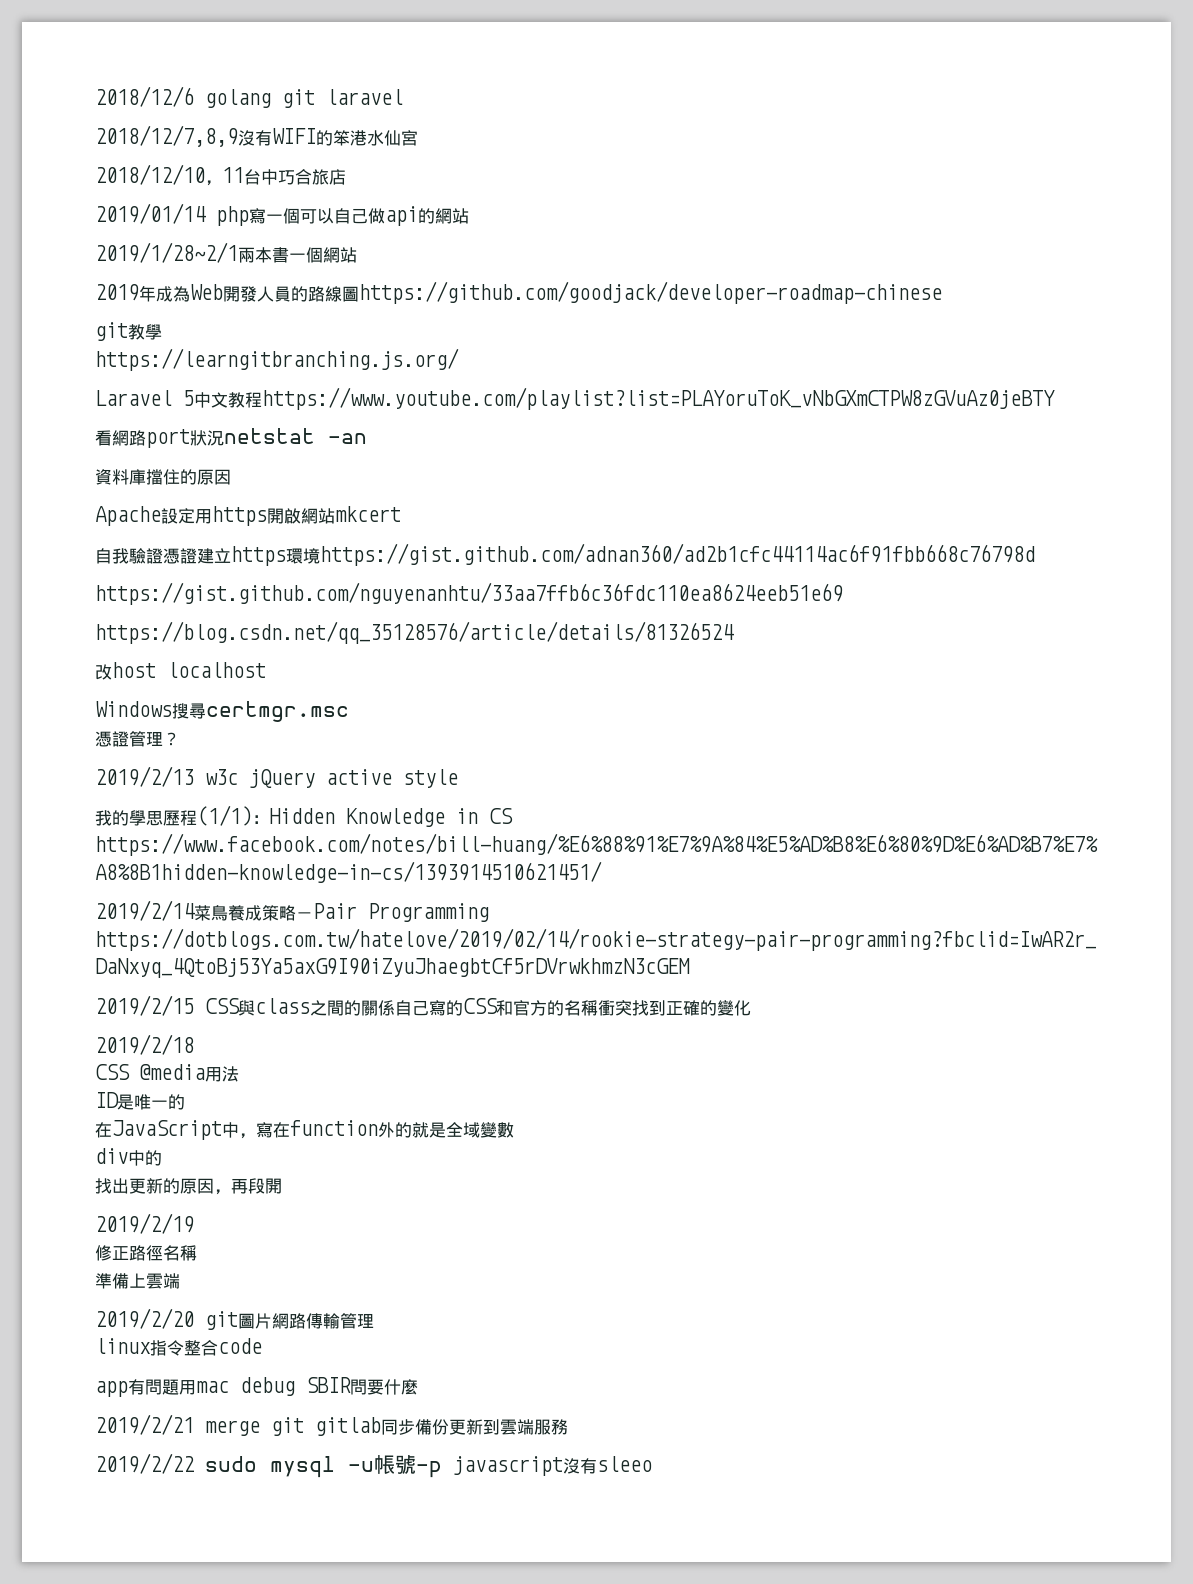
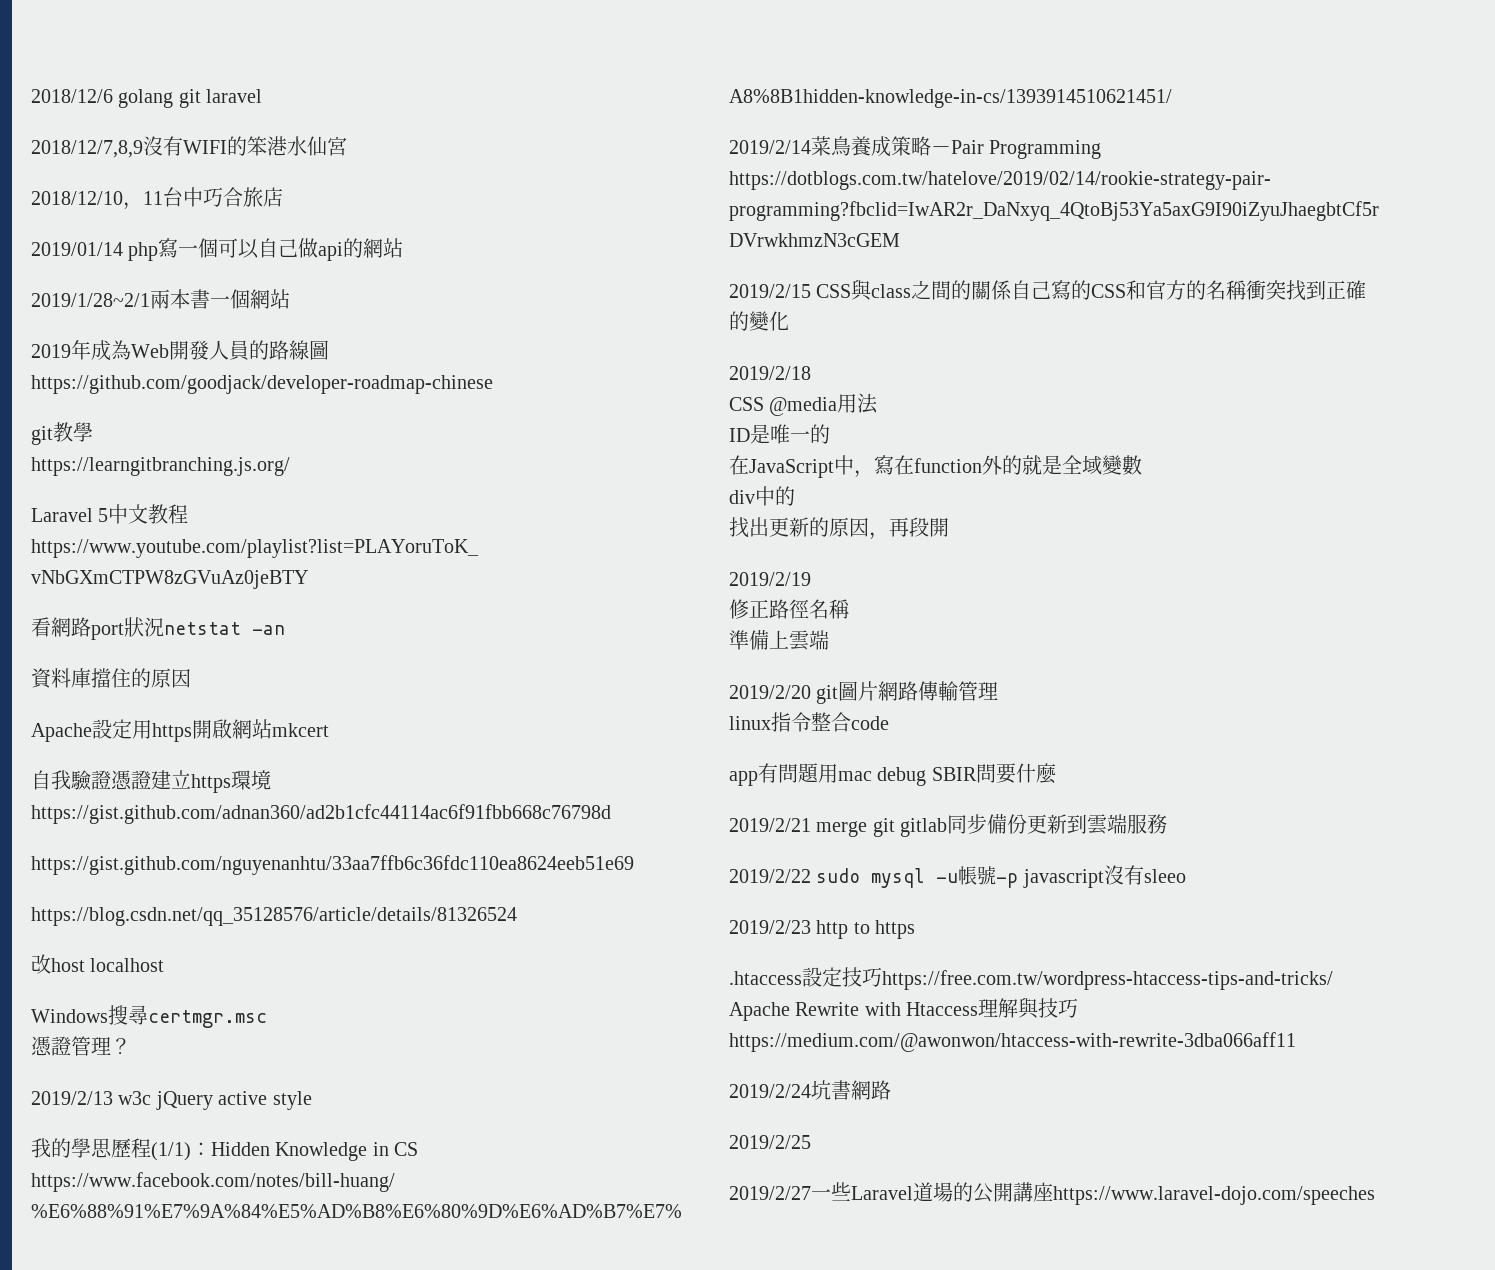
(652, 1464) none -> [729,920,916,939] [729,967,1333,990] [729,997,1079,1021] [729,1032,1296,1052] [729,1080,891,1100] [729,1135,811,1149] [729,1182,1375,1205] // 2019/2/23 http to https // .htaccess設定技巧https://free.com.tw/wordpress-htaccess-tips-and-tricks/ Apache Rewrite with Htaccess理解與技巧https://medium.com/@awonwon/htaccess-with-rewrite-3dba066aff11 // 2019/2/24坑書網路 // 2019/2/25 // 2019/2/27一些Laravel道場的公開講座https://www.laravel-dojo.com/speeches

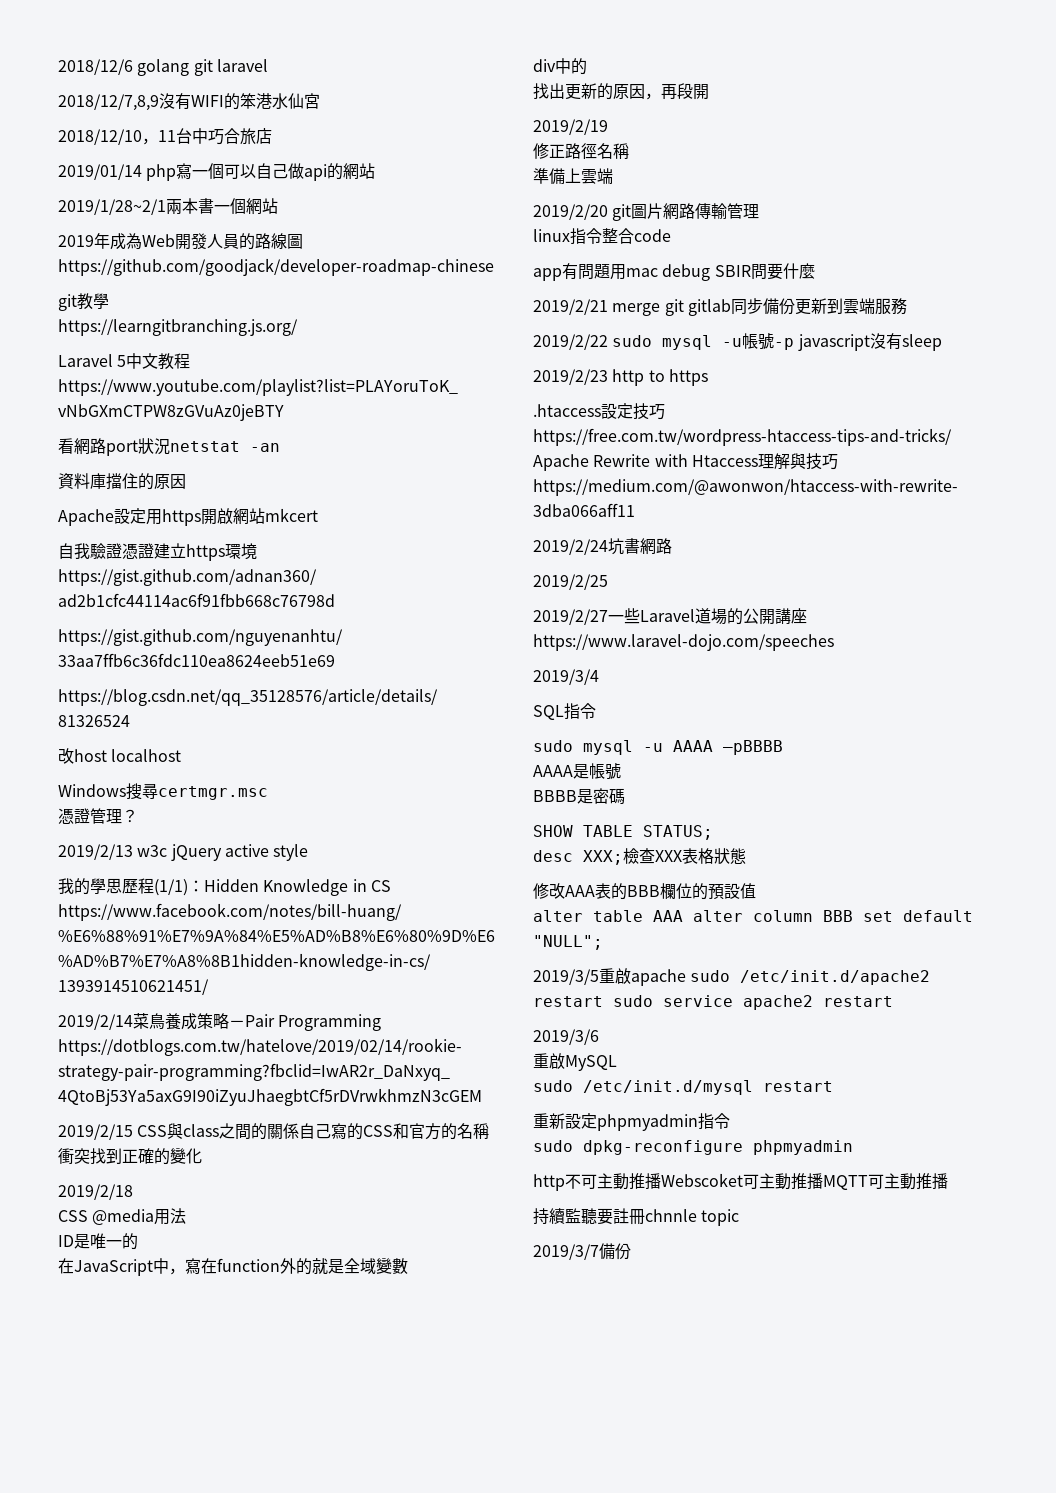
[1143,869,1186,883] sleeo -> [901,334,942,351] sleep
(1375, 1195) none -> [533,669,599,685] [533,703,596,720] [533,740,783,755] [533,763,621,780] [533,788,625,805] [533,825,713,840] [533,848,746,865] [533,883,756,900] [533,910,973,922] [533,935,603,950] [533,968,931,986] [533,995,893,1010] [533,1029,599,1045] [533,1053,617,1071] [533,1080,833,1095] [533,1113,730,1131] [533,1140,853,1155] [533,1173,948,1191] [533,1208,740,1226] [533,1243,631,1260] // 2019/3/4 // SQL指令 // sudo mysql -u AAAA –pBBBB // AAAA是帳號 // BBBB是密碼 // SHOW TABLE STATUS; // desc XXX;檢查XXX表格狀態 // 修改AAA表的BBB欄位的預設值 // alter table AAA alter column BBB set default "NULL"; // 2019/3/5重啟apache sudo /etc/init.d/apache2 restart sudo service apache2 restart // 2019/3/6 // 重啟MySQL // sudo /etc/init.d/mysql restart // 重新設定phpmyadmin指令 // sudo dpkg-reconfigure phpmyadmin // http不可主動推播Webscoket可主動推播MQTT可主動推播 // 持續監聽要註冊chnnle topic // 2019/3/7備份

